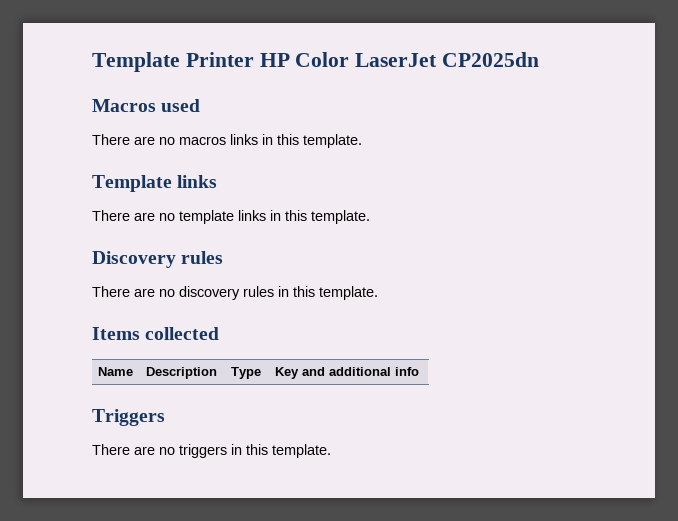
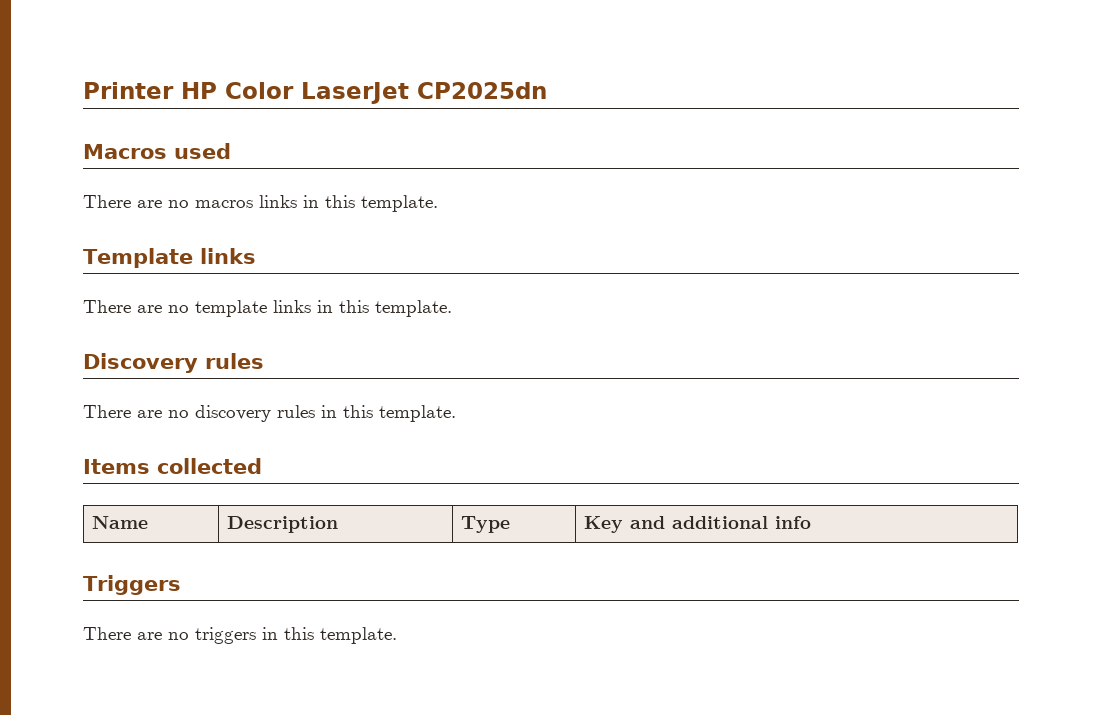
[92,52,180,72] Template -> (83, 90) none

